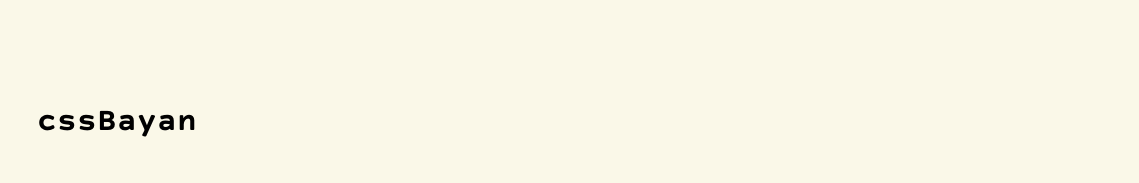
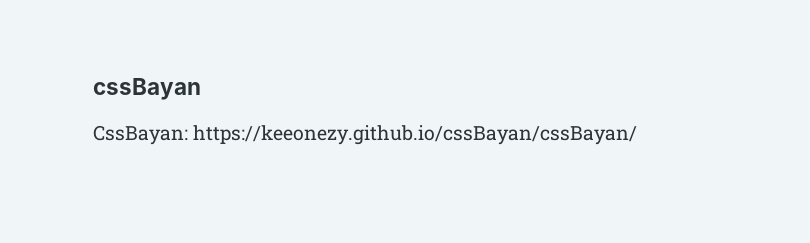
(197, 123) none -> [93,125,638,145] // CssBayan: https://keeonezy.github.io/cssBayan/cssBayan/

